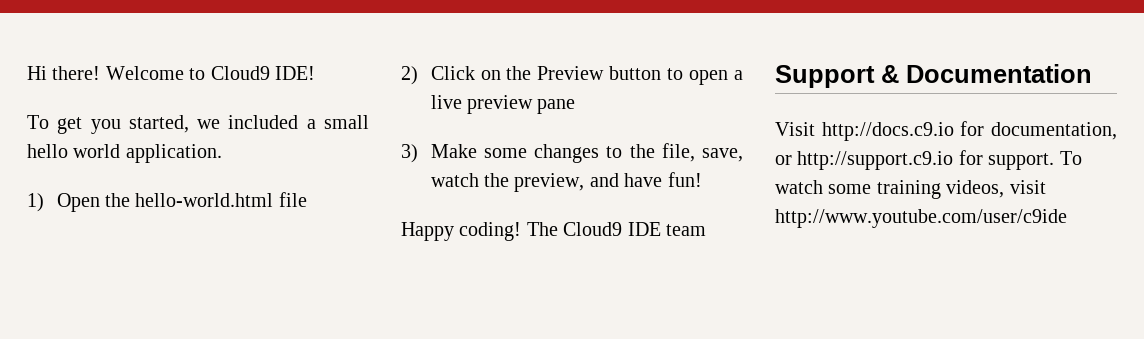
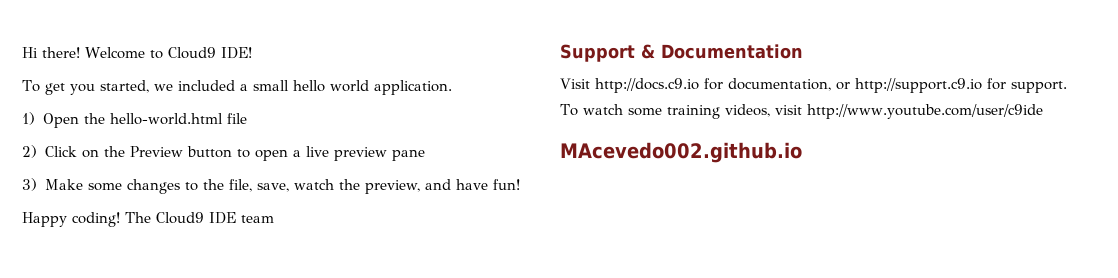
(1067, 218) none -> [560,142,802,163] // MAcevedo002.github.io

